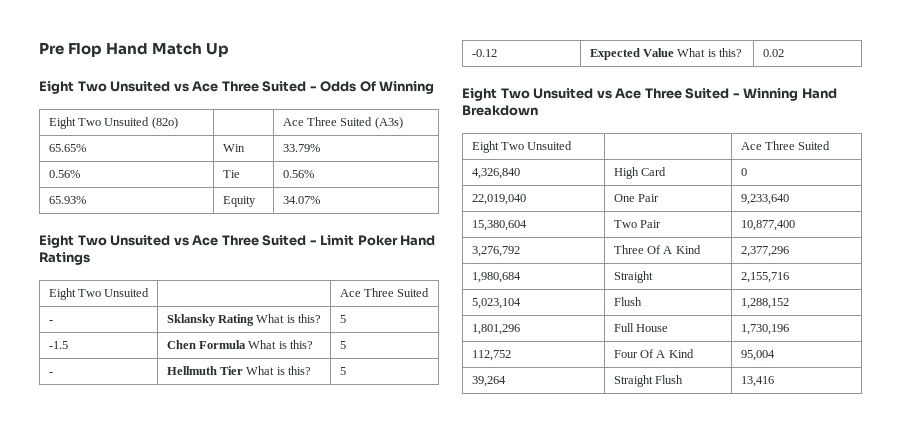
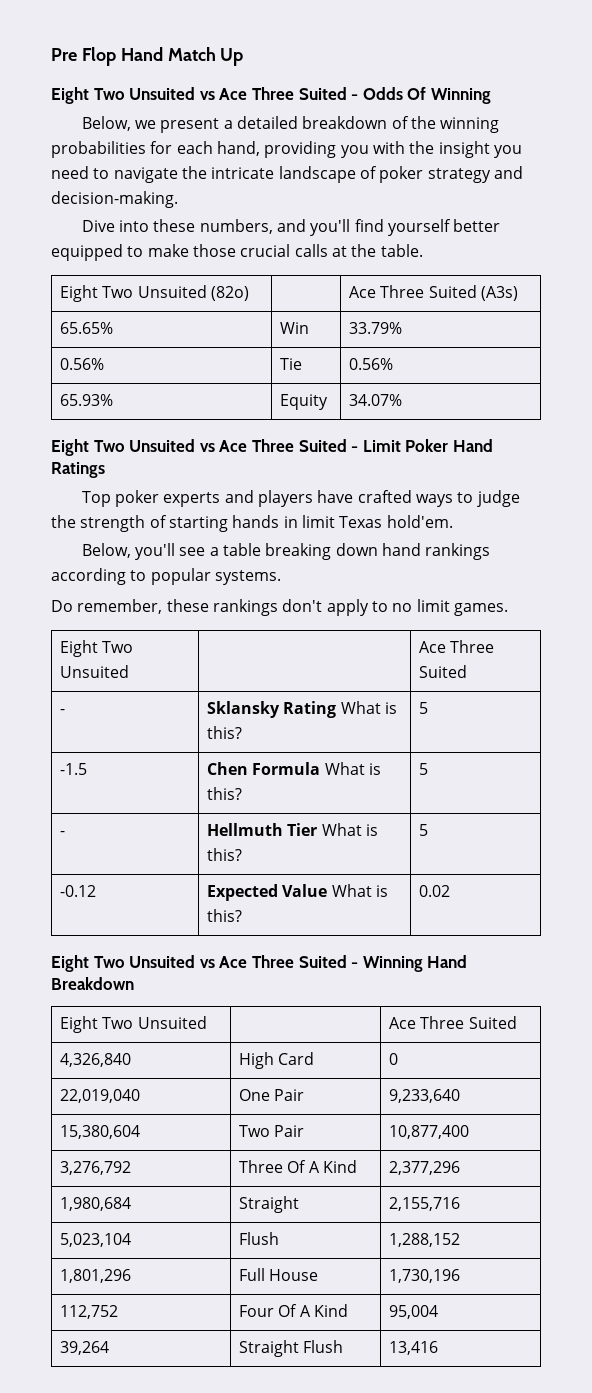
(435, 87) none -> [81,116,500,133] [51,141,522,158] [51,166,523,183] [51,191,178,208] [81,219,501,236] [51,244,423,261] // Below, we present a detailed breakdown of the winning probabilities for each hand, providing you with the insight you need to navigate the intricate landscape of poker strategy and decision-making. // Dive into these numbers, and you'll find yourself better equipped to make those crucial calls at the table.
(90, 258) none -> [81,490,520,507] [51,515,453,532] [81,543,491,560] [51,568,281,585] [51,599,508,616] // Top poker experts and players have crafted ways to judge the strength of starting hands in limit Texas hold'em. // Below, you'll see a table breaking down hand rankings according to popular systems. // Do remember, these rankings don't apply to no limit games.

